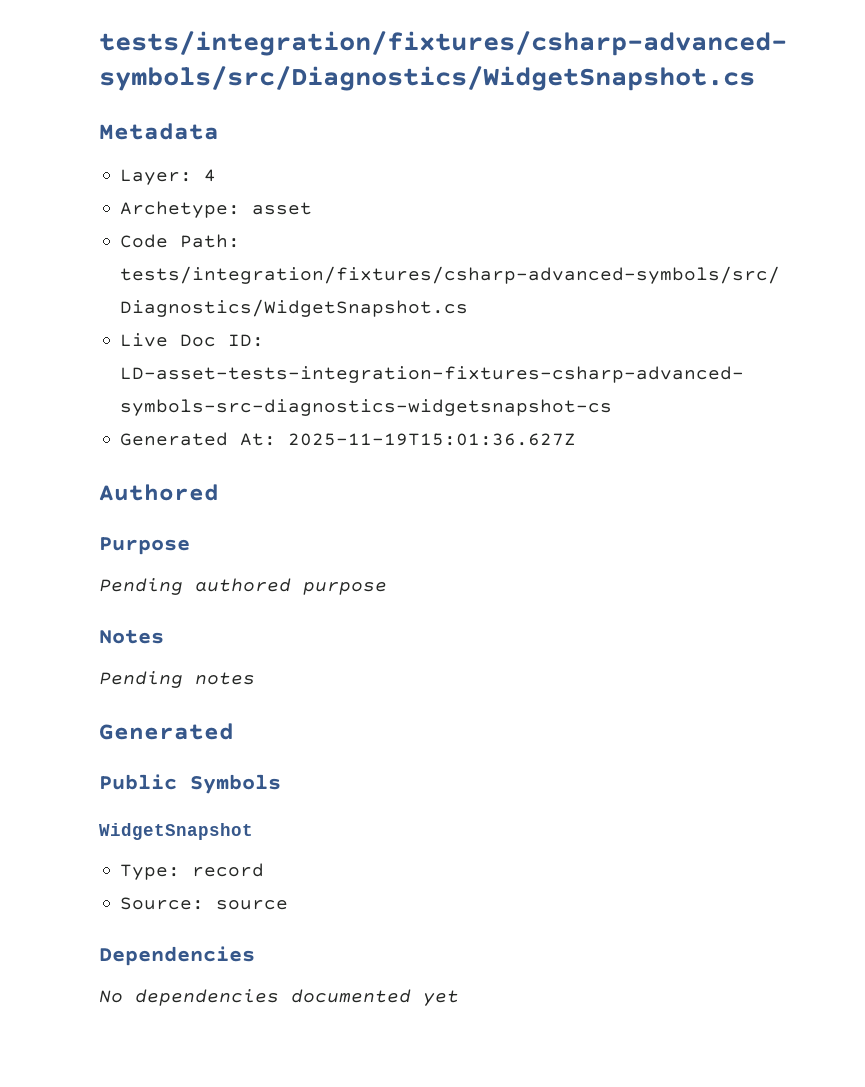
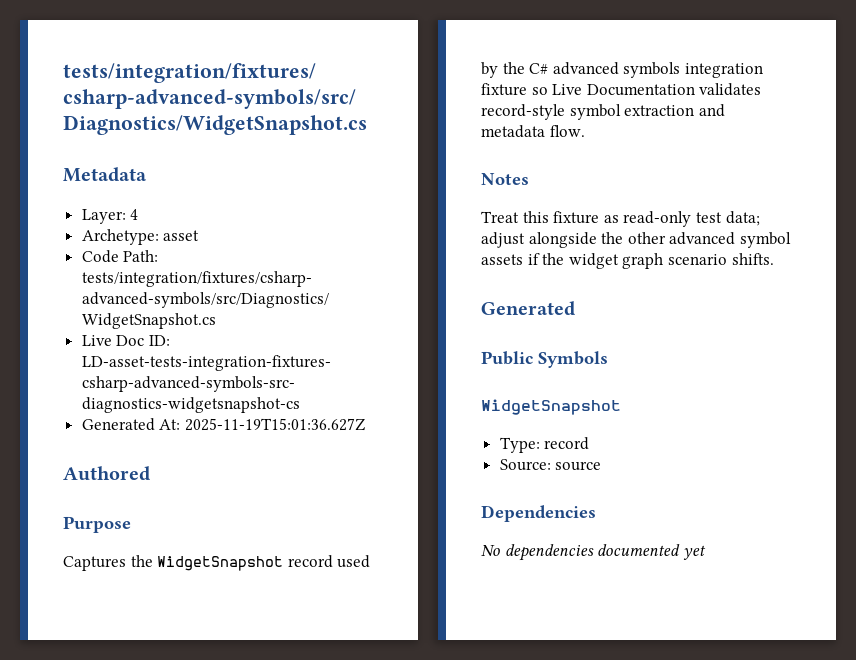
[99,578,387,595] [99,630,164,644] [99,671,255,688] Pending authored purpose // Notes // Pending notes -> [63,555,371,571] [481,62,763,78] [481,83,762,96] [481,104,725,120] [481,125,585,138] [481,173,529,185] [481,211,760,227] [481,232,791,248] [481,253,774,269] Captures the WidgetSnapshot record used by the C# advanced symbols integration fixture so Live Documentation validates record-style symbol extraction and metadata flow. // Notes // Treat this fixture as read-only test data; adjust alongside the other advanced symbol assets if the widget graph scenario shifts.

